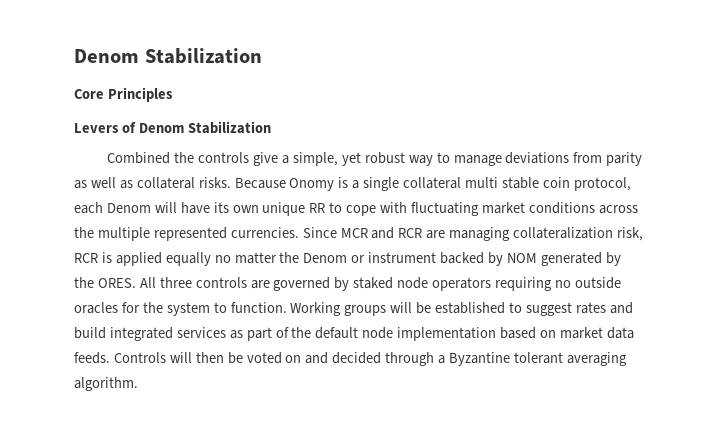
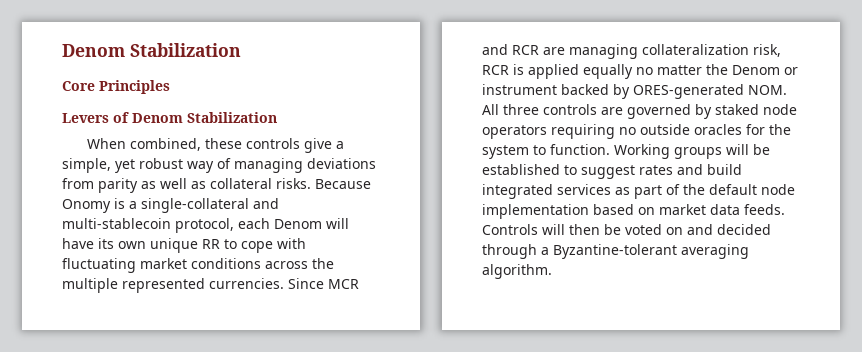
[107,152,195,164] Combined the -> [86,138,242,151] When combined, these
[436,152,502,166] to manage -> [217,158,303,173] of managing
[363,177,570,191] single collateral multi stable coin -> [141,198,279,213] [62,218,171,229] single-collateral and multi-stablecoin
[506,252,621,266] [74,277,136,288] NOM generated by the ORES. -> [633,84,787,99] ORES-generated NOM.
[449,352,563,366] Byzantine tolerant -> [553,244,677,259] Byzantine-tolerant

